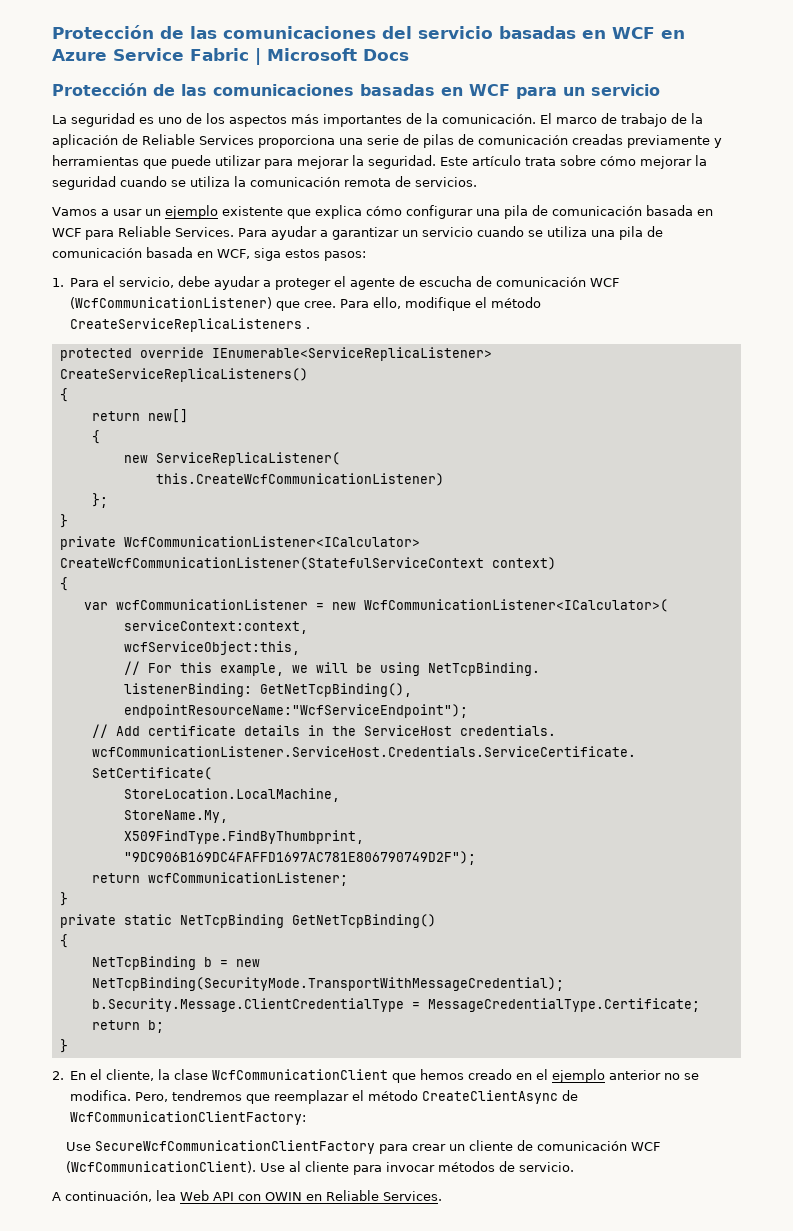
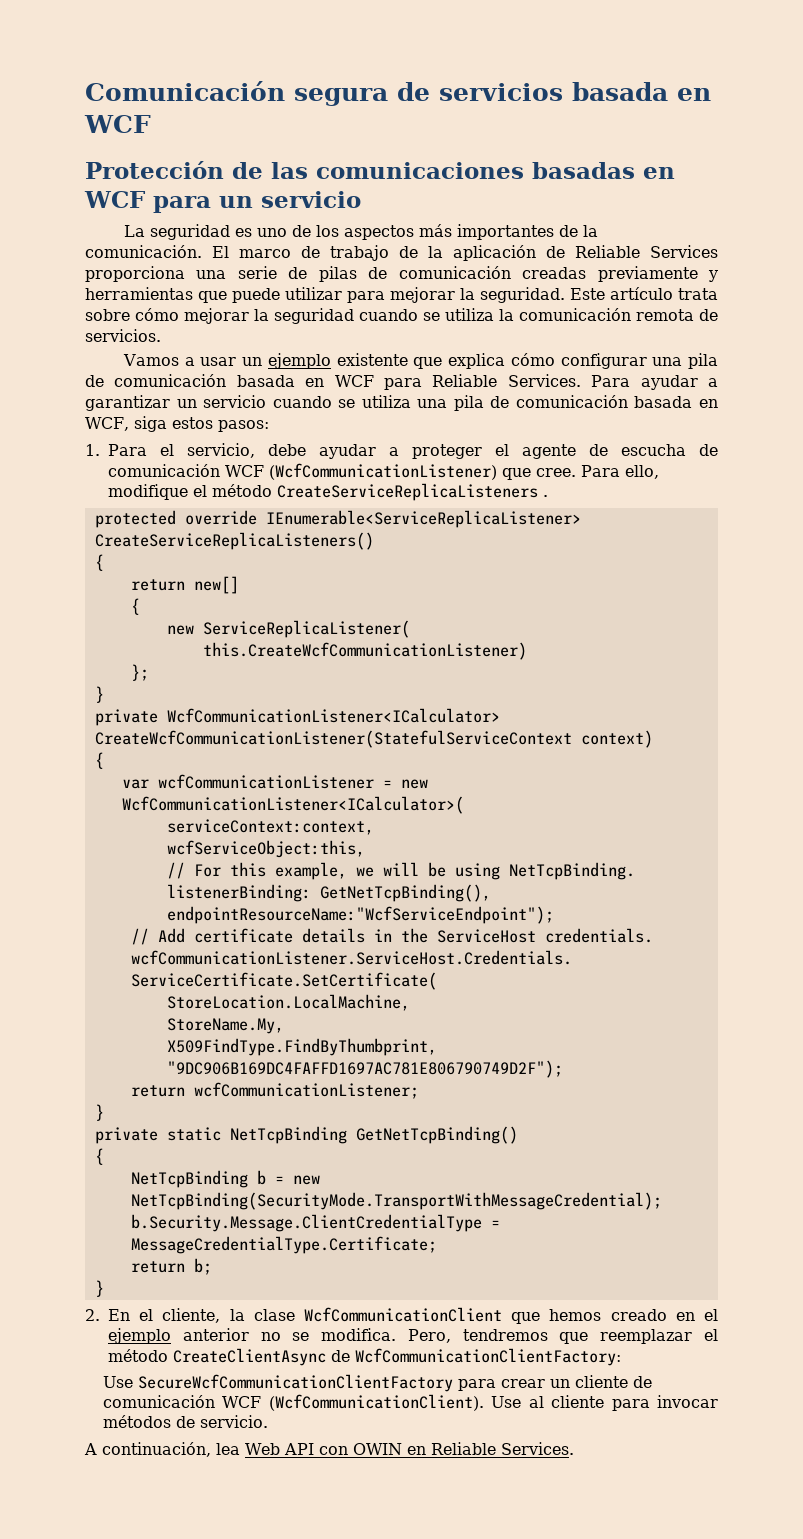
[52,25,685,39] [52,48,409,65] Protección de las comunicaciones del servicio basadas en WCF en Azure Service Fabric | Microsoft Docs -> [85,81,711,106] [84,115,151,133] Comunicación segura de servicios basada en WCF

